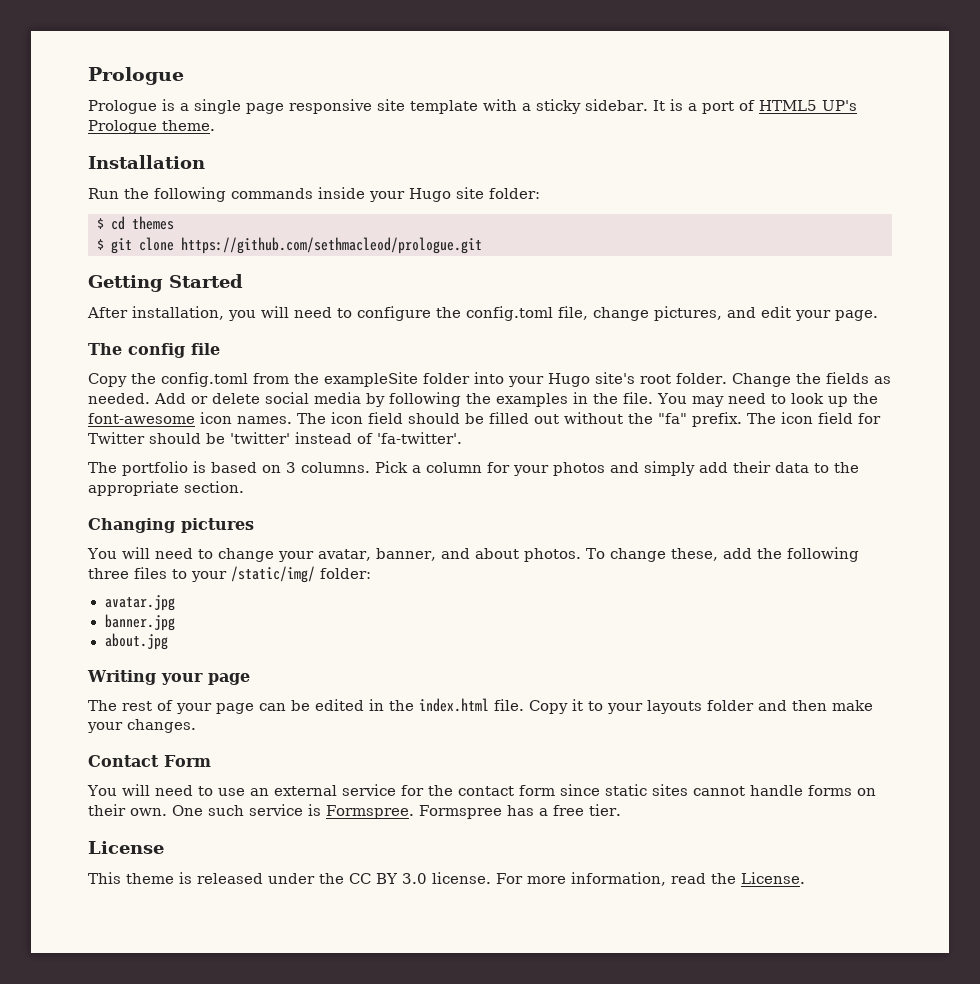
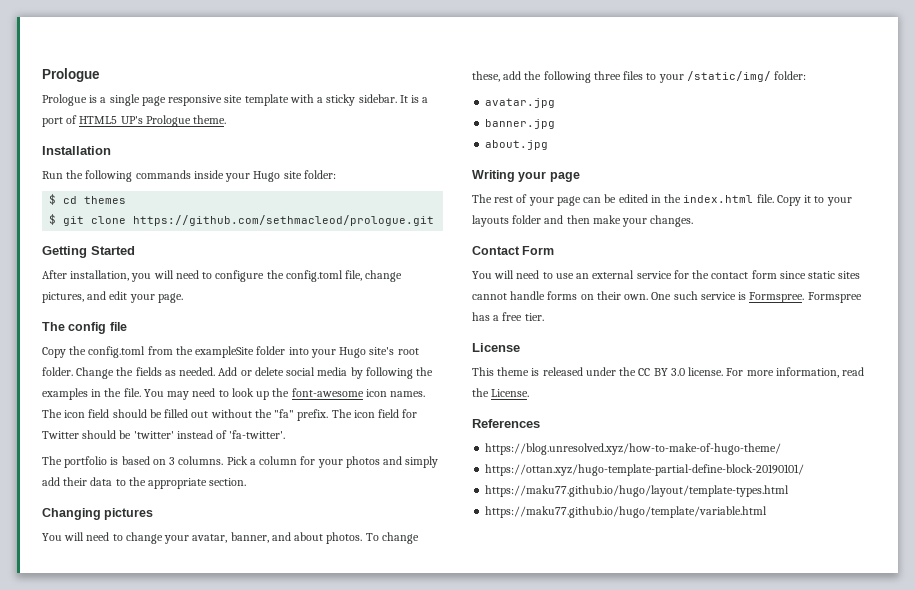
(805, 878) none -> [472,419,540,428] [485,443,782,455] [485,464,805,476] [485,485,790,497] [485,506,768,518] // References // https://blog.unresolved.xyz/how-to-make-of-hugo-theme/ // https://ottan.xyz/hugo-template-partial-define-block-20190101/ // https://maku77.github.io/hugo/layout/template-types.html // https://maku77.github.io/hugo/template/variable.html

